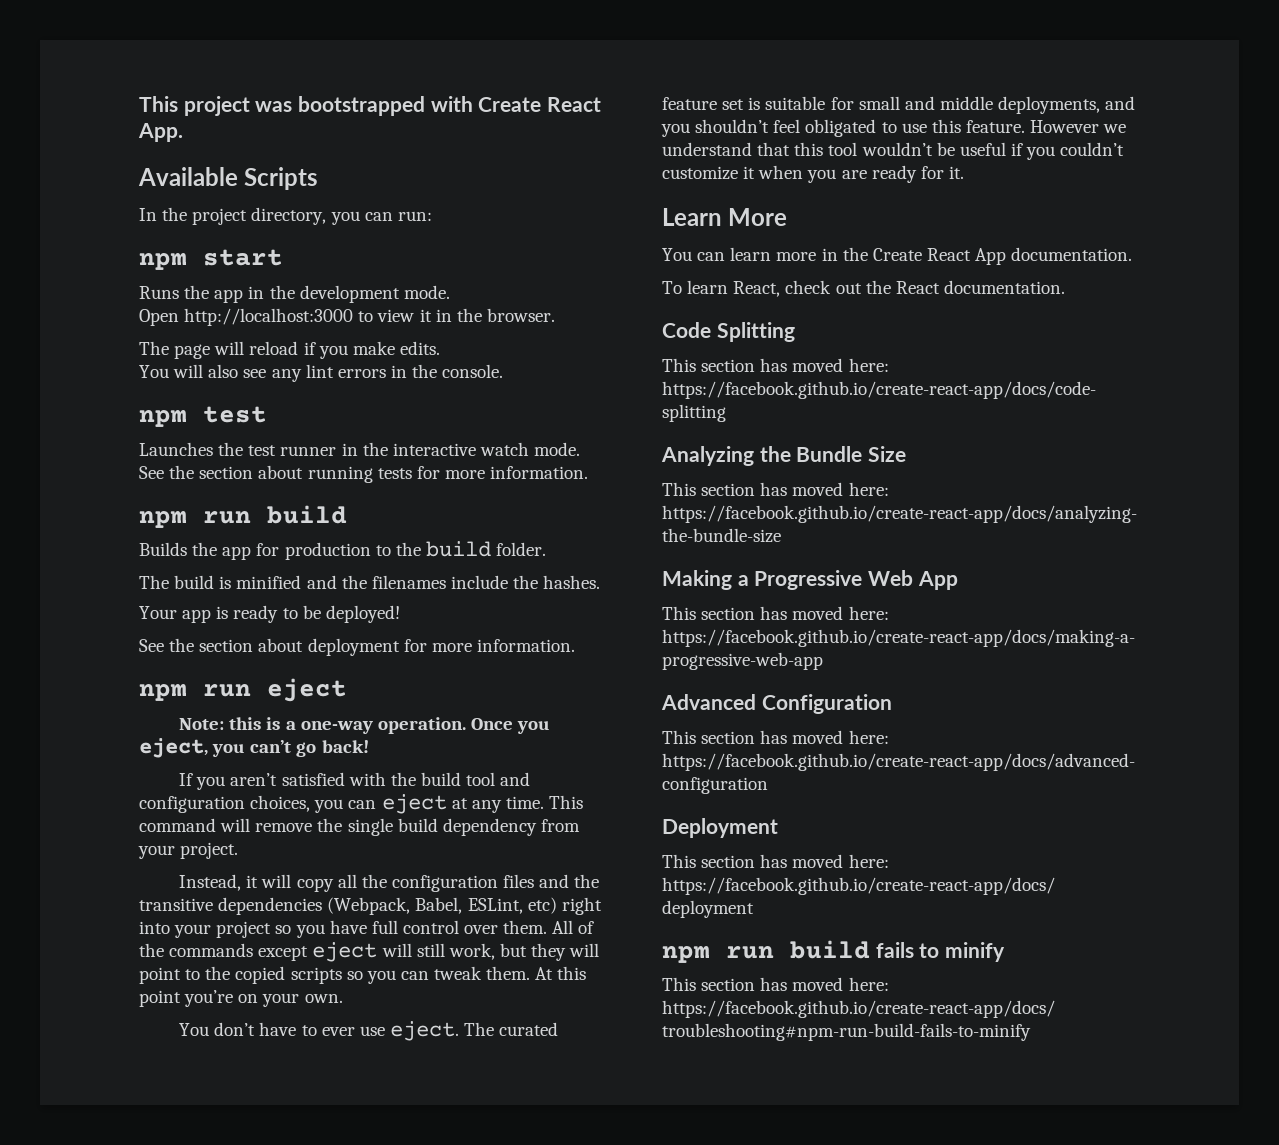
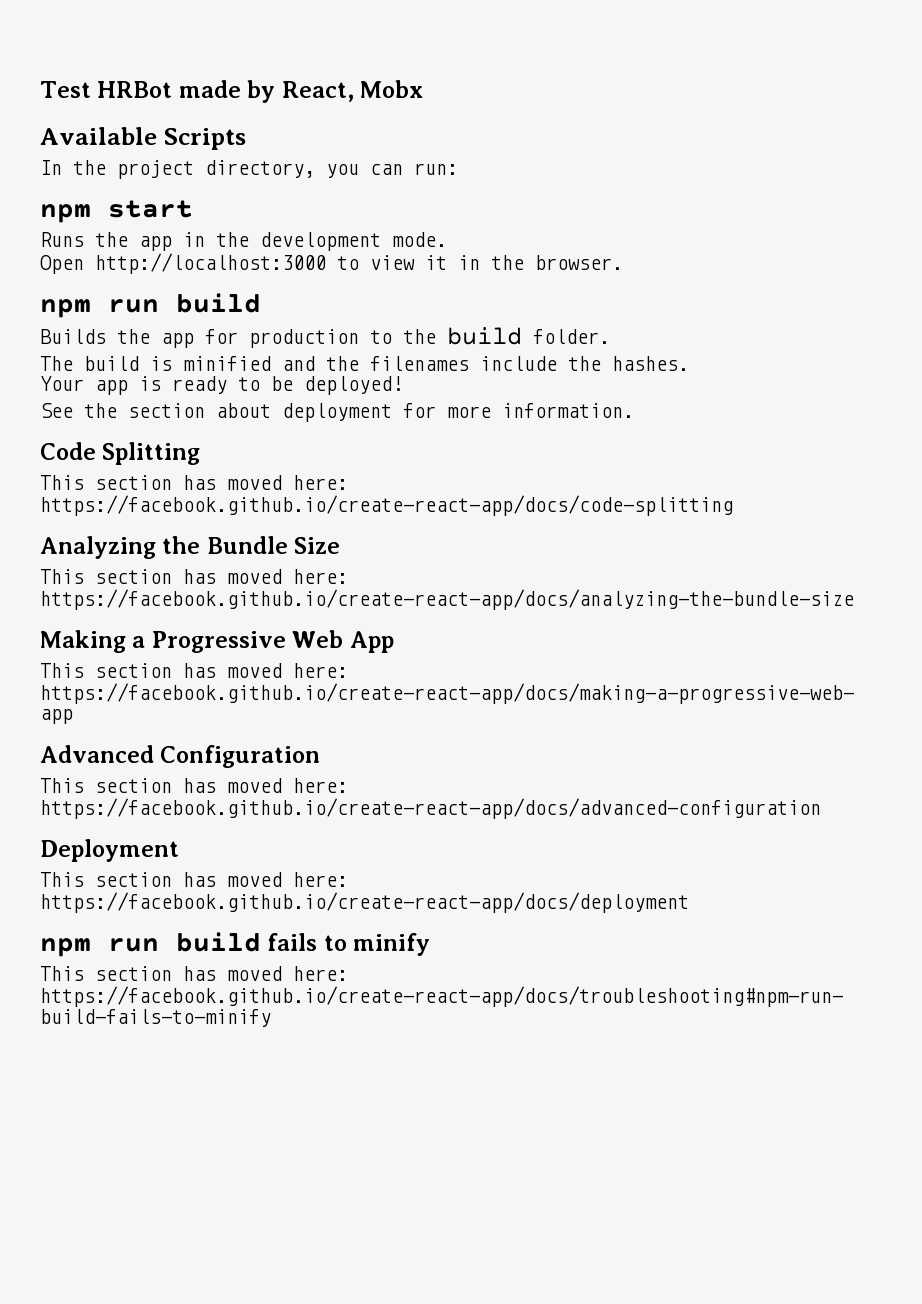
[139,96,602,116] [138,123,183,142] This project was bootstrapped with Create React App. -> [40,80,424,103] Test HRBot made by React, Mobx
[139,341,440,359] [139,364,504,382] [139,406,267,427] [139,442,581,456] [139,465,589,483] // The page will reload if you make edits. // You will also see any lint errors in the console. // npm test // Launches the test runner in the interactive watch mode. // See the section about running tests for more information. -> (623, 262) none
[139,678,347,702] [179,717,551,734] [139,738,369,758] [179,772,531,790] [139,794,584,814] [139,818,580,836] [138,842,239,859] [179,874,600,892] [139,897,602,915] [139,920,595,938] [139,942,600,962] [139,966,587,984] [139,990,343,1007] [179,1021,559,1041] [662,96,1136,114] [661,119,1127,137] [662,142,1125,160] [662,165,964,183] [662,208,788,226] [662,247,1133,265] [662,280,1065,297] // npm run eject // Note: this is a one-way operation. Once you eject, you can’t go back! // If you aren’t satisfied with the build tool and configuration choices, you can eject at any time. This command will remove the single build dependency from your project. // Instead, it will copy all the configuration files and the transitive dependencies (Webpack, Babel, ESLint, etc) right into your project so you have full control over them. All of the commands except eject will still work, but they will point to the copied scripts so you can tweak them. At this point you’re on your own. // You don’t have to ever use eject. The curated feature set is suitable for small and middle deployments, and you shouldn’t feel obligated to use this feature. However we understand that this tool wouldn’t be useful if you couldn’t customize it when you are ready for it. // Learn More // You can learn more in the Create React App documentation. // To learn React, check out the React documentation. -> (634, 410) none

